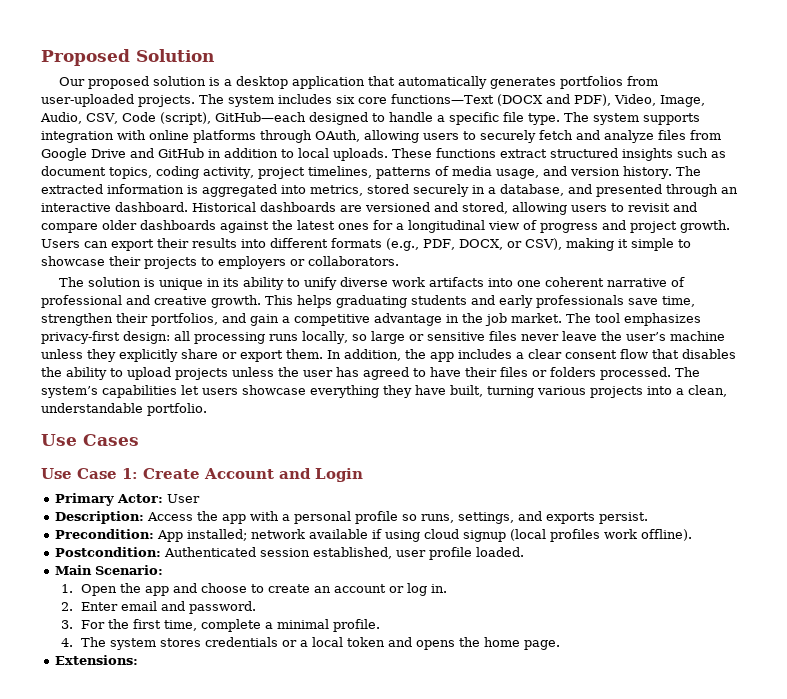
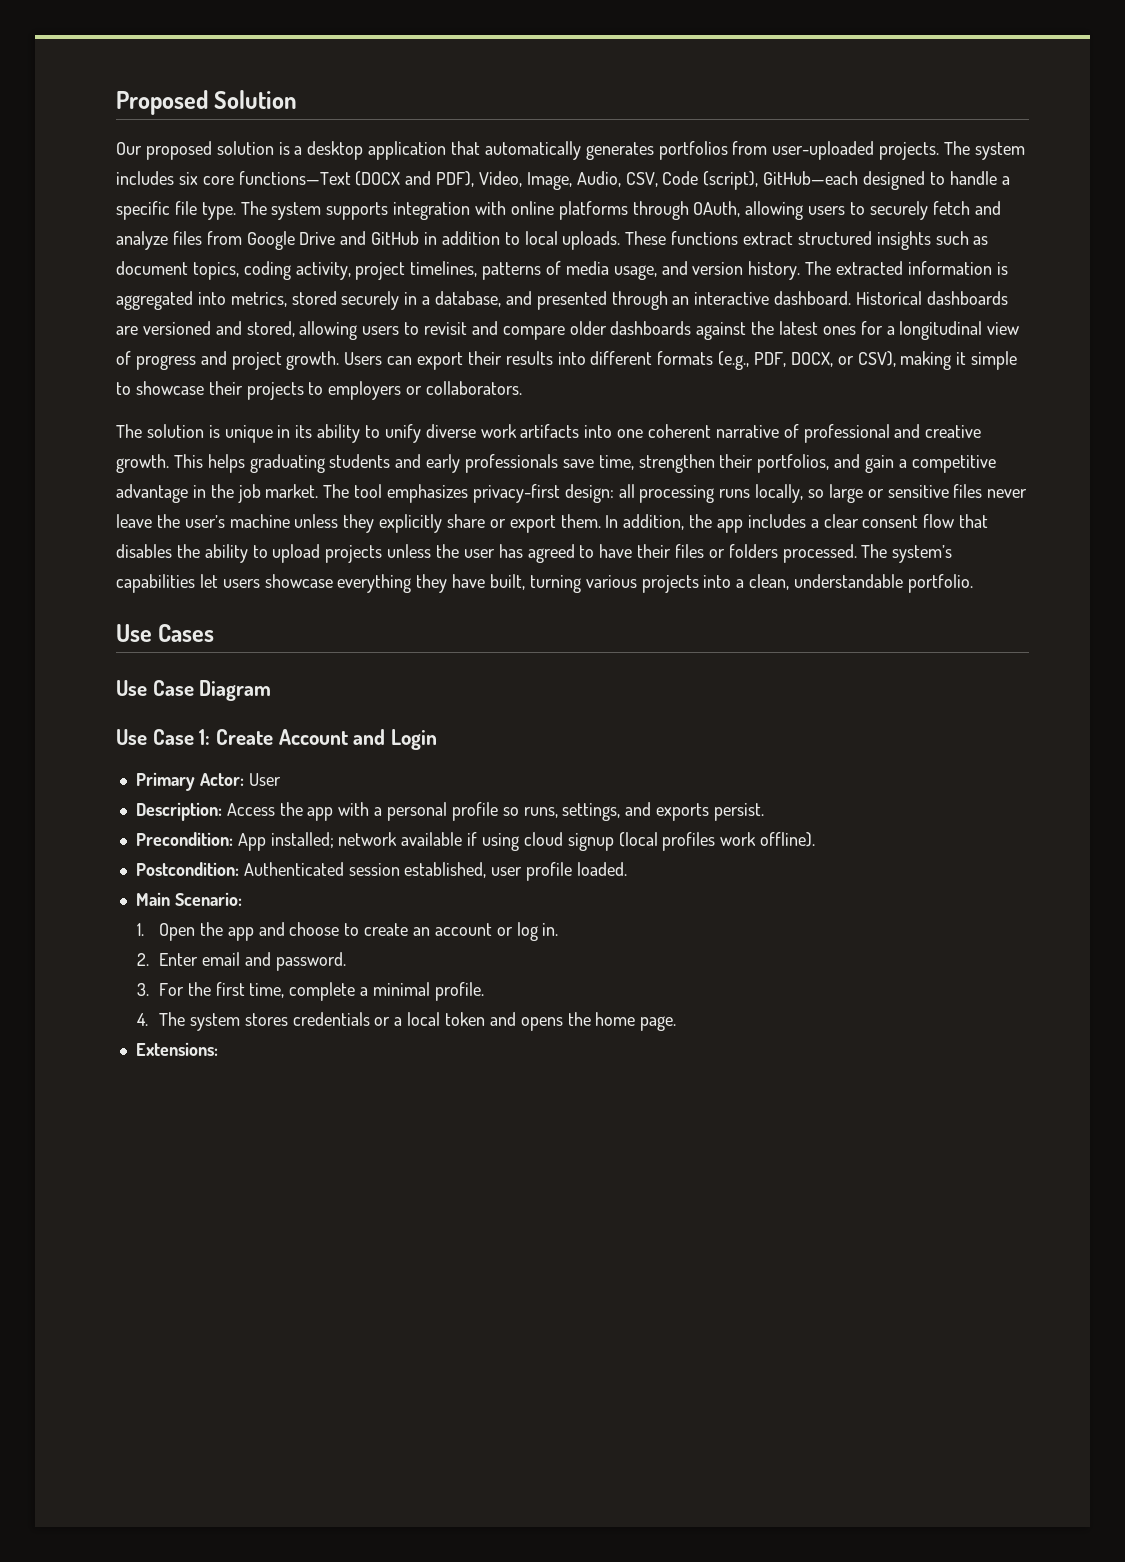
(139, 440) none -> [116,680,272,701] // Use Case Diagram

